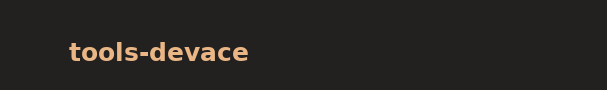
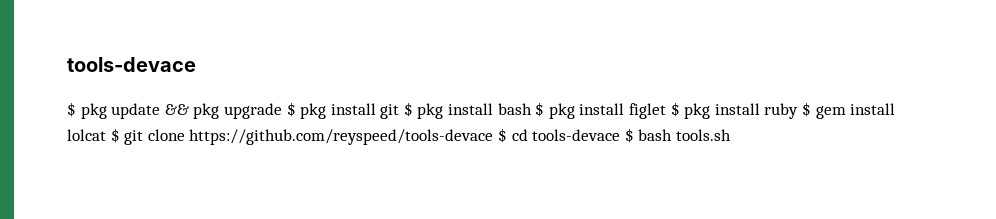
[69,42,249,61] tools-devace -> [67,57,196,72] [67,102,896,119] [67,128,731,145] tools-devace // $ pkg update && pkg upgrade $ pkg install git $ pkg install bash $ pkg install figlet $ pkg install ruby $ gem install lolcat $ git clone https://github.com/reyspeed/tools-devace $ cd tools-devace $ bash tools.sh

